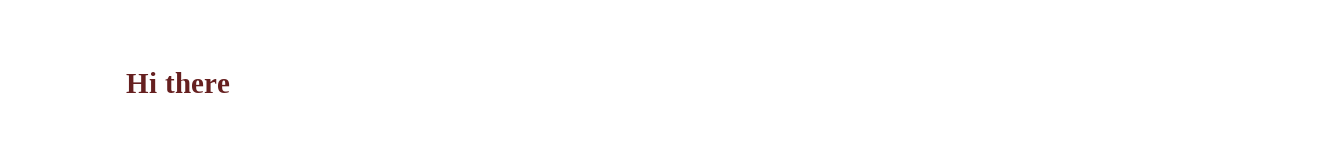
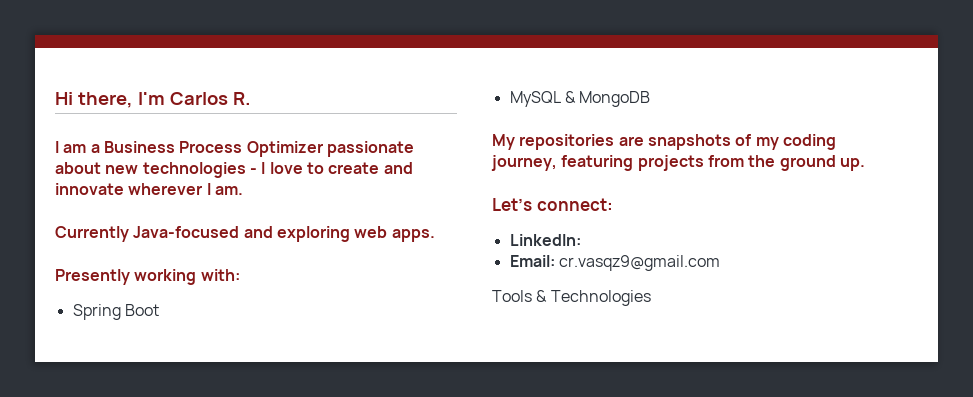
[164,72,230,93] there -> [77,92,251,108] [55,141,414,157] [55,162,413,178] [55,183,243,195] [55,226,435,242] [55,269,240,285] [72,304,159,320] [509,91,651,107] [492,134,836,150] [491,155,865,171] [492,198,613,211] [509,234,581,246] [509,255,720,271] [492,290,651,306] there, I'm Carlos R. // I am a Business Process Optimizer passionate about new technologies - I love to create and innovate wherever I am. // Currently Java-focused and exploring web apps. // Presently working with: // Spring Boot // MySQL & MongoDB // My repositories are snapshots of my coding journey, featuring projects from the ground up. // Let’s connect: // LinkedIn: // Email: cr.vasqz9@gmail.com // Tools & Technologies

